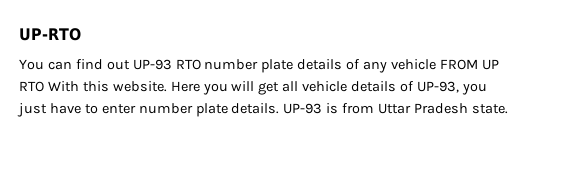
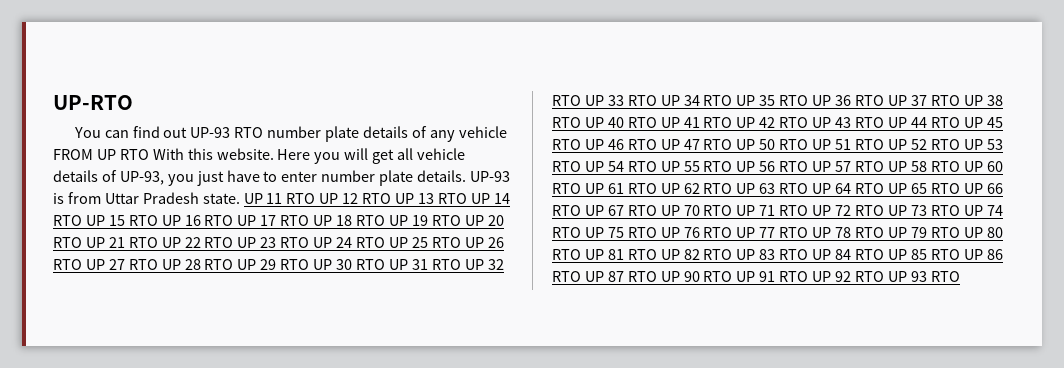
(508, 109) none -> [243,193,510,204] [53,215,504,226] [53,237,504,248] [53,259,504,270] [552,95,1003,106] [552,117,1003,128] [552,139,1003,150] [552,161,1003,172] [552,183,1003,194] [552,205,1003,216] [552,227,1003,238] [552,249,1003,260] [552,271,960,282] UP 11 RTO UP 12 RTO UP 13 RTO UP 14 RTO UP 15 RTO UP 16 RTO UP 17 RTO UP 18 RTO UP 19 RTO UP 20 RTO UP 21 RTO UP 22 RTO UP 23 RTO UP 24 RTO UP 25 RTO UP 26 RTO UP 27 RTO UP 28 RTO UP 29 RTO UP 30 RTO UP 31 RTO UP 32 RTO UP 33 RTO UP 34 RTO UP 35 RTO UP 36 RTO UP 37 RTO UP 38 RTO UP 40 RTO UP 41 RTO UP 42 RTO UP 43 RTO UP 44 RTO UP 45 RTO UP 46 RTO UP 47 RTO UP 50 RTO UP 51 RTO UP 52 RTO UP 53 RTO UP 54 RTO UP 55 RTO UP 56 RTO UP 57 RTO UP 58 RTO UP 60 RTO UP 61 RTO UP 62 RTO UP 63 RTO UP 64 RTO UP 65 RTO UP 66 RTO UP 67 RTO UP 70 RTO UP 71 RTO UP 72 RTO UP 73 RTO UP 74 RTO UP 75 RTO UP 76 RTO UP 77 RTO UP 78 RTO UP 79 RTO UP 80 RTO UP 81 RTO UP 82 RTO UP 83 RTO UP 84 RTO UP 85 RTO UP 86 RTO UP 87 RTO UP 90 RTO UP 91 RTO UP 92 RTO UP 93 RTO

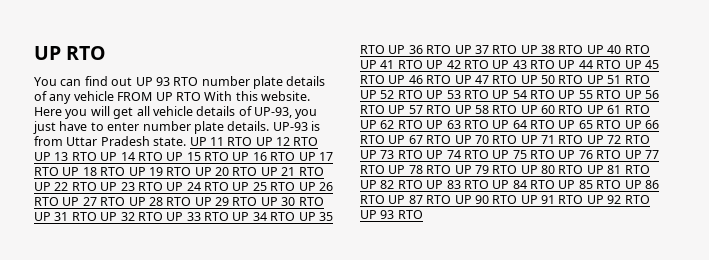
[53,95,133,110] UP-RTO -> [34,46,107,60] UP RTO
[190,127,231,138] UP-93 -> [135,77,170,86] UP 93

